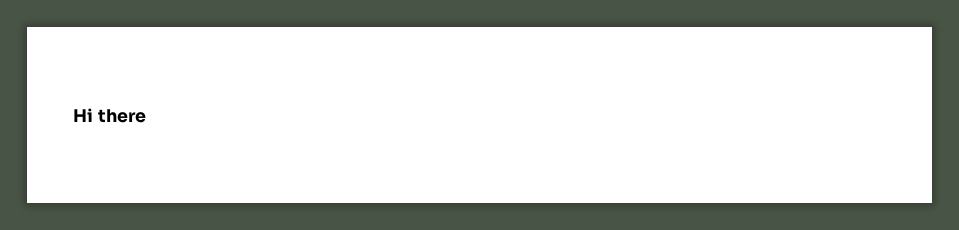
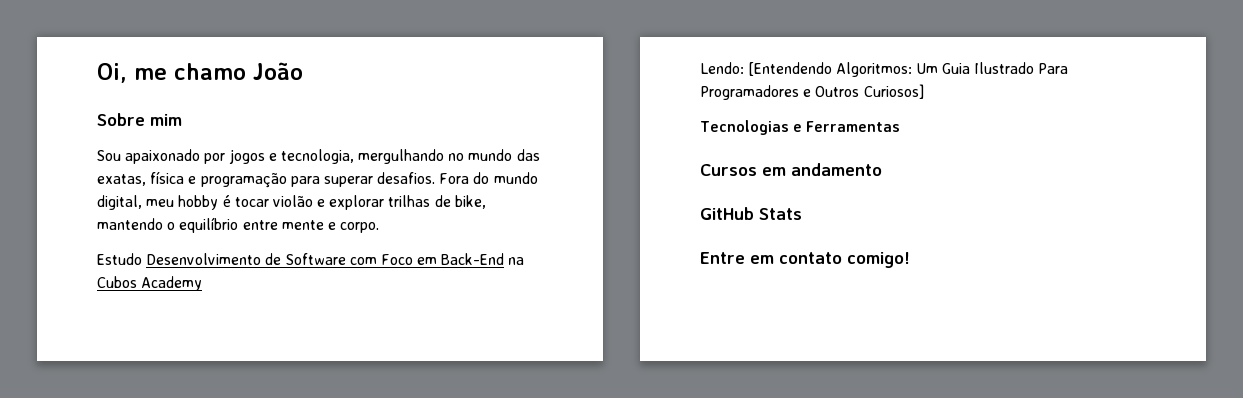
[73,108,146,123] Hi there -> [97,62,303,83] [97,113,182,126] [97,149,540,164] [97,171,538,188] [97,195,486,210] [97,217,380,233] [97,253,525,265] [97,276,203,291] [700,62,1069,77] [700,84,924,100] [700,120,901,135] [700,163,882,176] [700,207,802,220] [700,252,910,268] Oi, me chamo João // Sobre mim // Sou apaixonado por jogos e tecnologia, mergulhando no mundo das exatas, física e programação para superar desafios. Fora do mundo digital, meu hobby é tocar violão e explorar trilhas de bike, mantendo o equilíbrio entre mente e corpo. // Estudo Desenvolvimento de Software com Foco em Back-End na Cubos Academy // Lendo: [Entendendo Algoritmos: Um Guia Ilustrado Para Programadores e Outros Curiosos] // Tecnologias e Ferramentas // Cursos em andamento // GitHub Stats // Entre em contato comigo!

